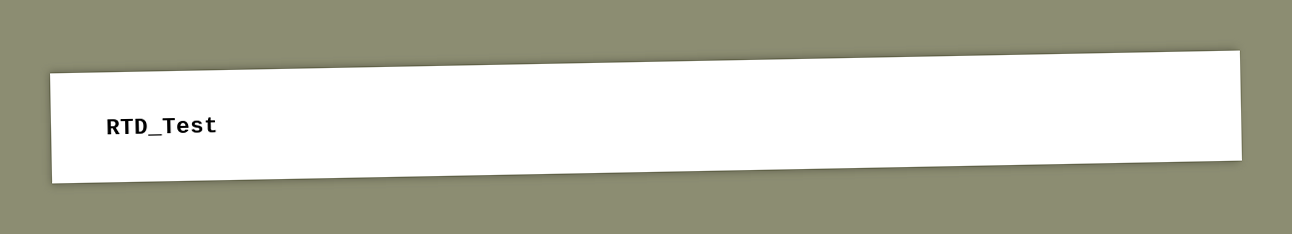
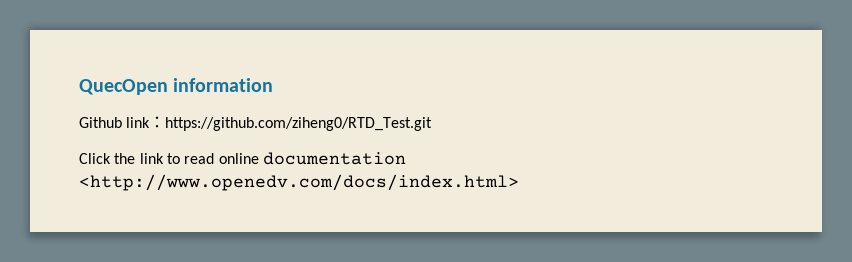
[105,117,219,138] RTD_Test -> [79,78,274,95] [79,116,433,131] [79,152,406,165] [79,174,519,191] QuecOpen information // Github link：https://github.com/ziheng0/RTD_Test.git // Click the link to read online documentation <http://www.openedv.com/docs/index.html>

